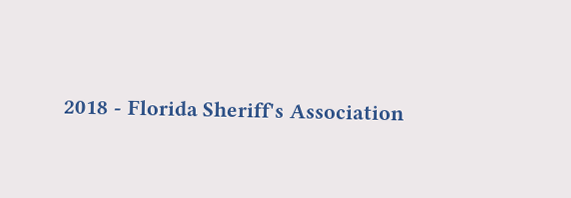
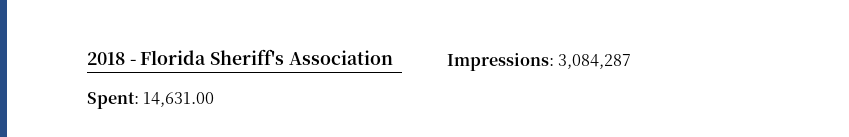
(406, 112) none -> [87,92,215,109] [447,53,632,71] // Spent: 14,631.00 // Impressions: 3,084,287

